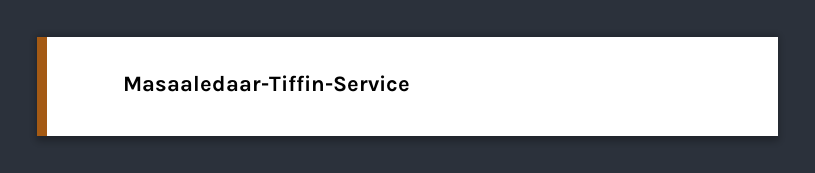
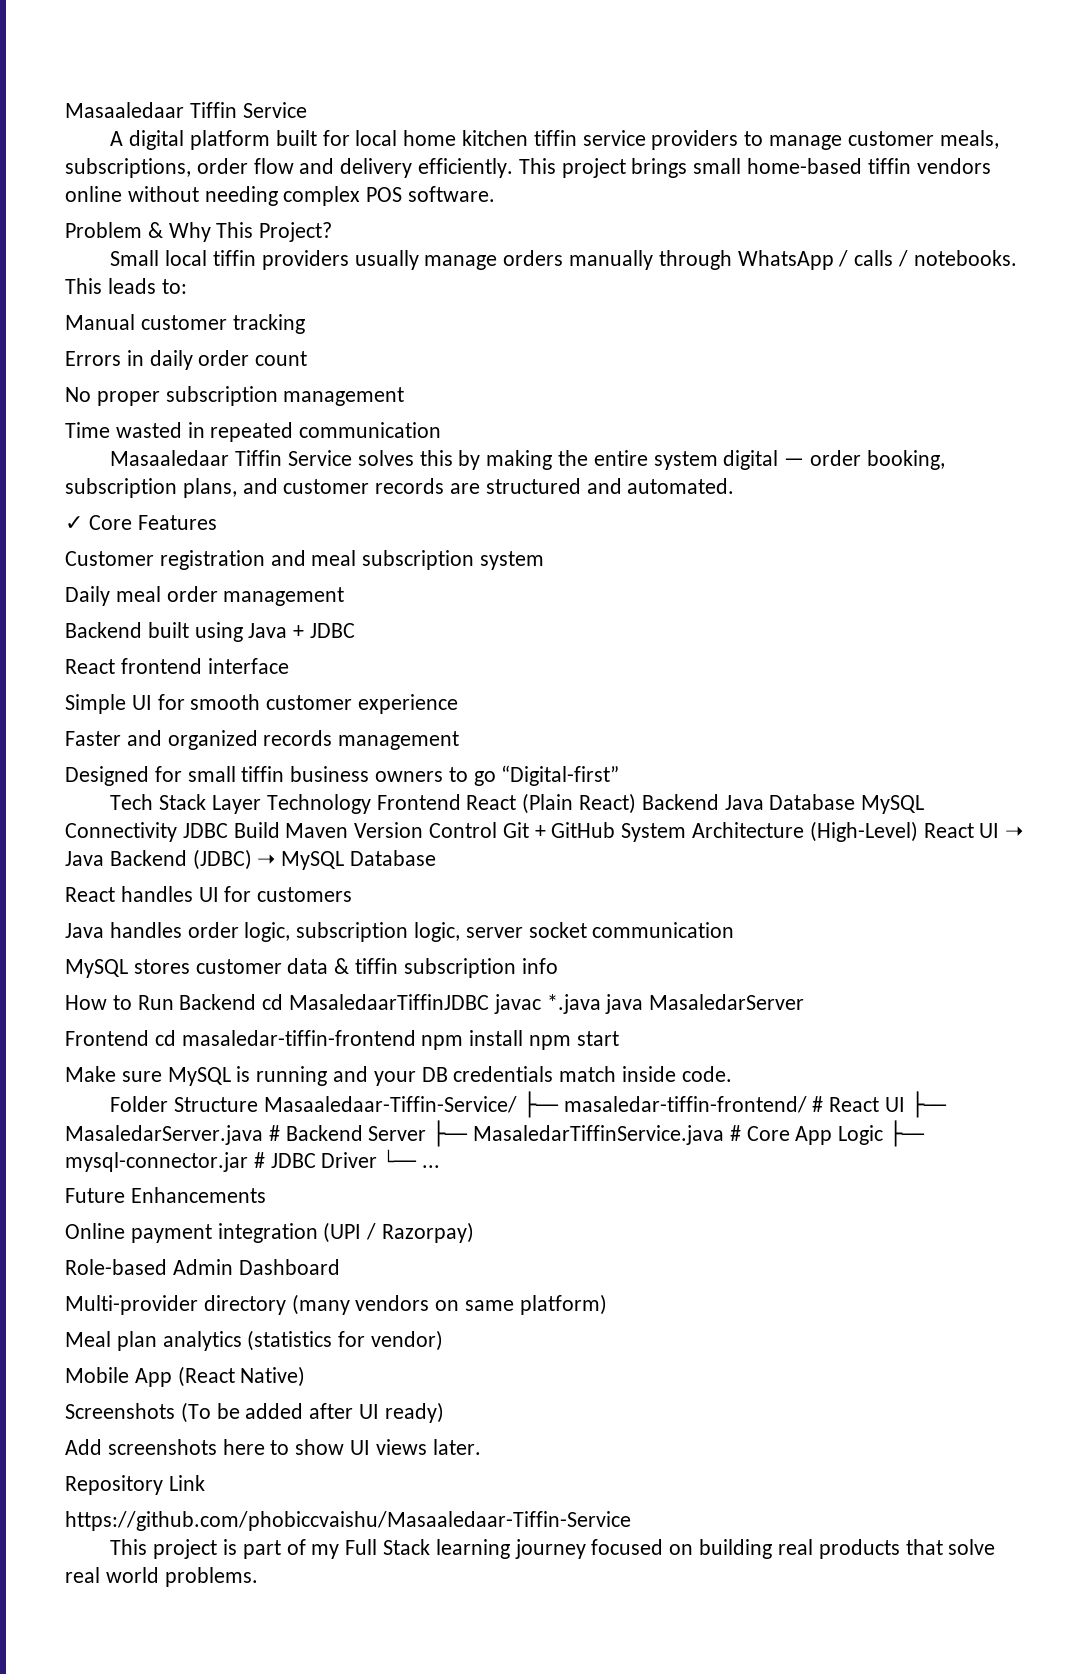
[123,75,410,92] Masaaledaar-Tiffin-Service -> [65,102,307,118] [110,130,999,150] [65,158,991,178] [65,186,496,206] [65,222,333,242] [110,250,1017,270] [65,278,187,294] [65,314,305,334] [65,350,308,370] [65,386,405,406] [65,422,442,442] [110,450,945,470] [65,478,735,498] [65,515,217,530] [65,550,545,570] [65,586,345,606] [65,622,356,642] [65,658,289,674] [65,694,459,714] [65,730,460,750] [65,765,620,786] [110,793,925,814] [65,821,1024,842] [65,849,437,870] [65,886,353,902] [65,922,735,942] [65,958,558,978] [65,994,805,1014] [65,1030,619,1050] [65,1066,732,1086] [110,1091,947,1118] [65,1120,926,1147] [65,1149,441,1172] [65,1187,266,1203] [65,1222,475,1243] [65,1259,340,1275] [65,1294,607,1315] [65,1330,444,1351] [65,1366,306,1387] [65,1402,444,1423] [65,1439,481,1455] [65,1475,205,1495] [65,1511,631,1531] [110,1539,996,1559] [65,1567,258,1587] Masaaledaar Tiffin Service // A digital platform built for local home kitchen tiffin service providers to manage customer meals, subscriptions, order flow and delivery efficiently. This project brings small home-based tiffin vendors online without needing complex POS software. // Problem & Why This Project? // Small local tiffin providers usually manage orders manually through WhatsApp / calls / notebooks. This leads to: // Manual customer tracking // Errors in daily order count // No proper subscription management // Time wasted in repeated communication // Masaaledaar Tiffin Service solves this by making the entire system digital — order booking, subscription plans, and customer records are structured and automated. // ✓ Core Features // Customer registration and meal subscription system // Daily meal order management // Backend built using Java + JDBC // React frontend interface // Simple UI for smooth customer experience // Faster and organized records management // Designed for small tiffin business owners to go “Digital-first” // Tech Stack Layer Technology Frontend React (Plain React) Backend Java Database MySQL Connectivity JDBC Build Maven Version Control Git + GitHub System Architecture (High-Level) React UI ➝ Java Backend (JDBC) ➝ MySQL Database // React handles UI for customers // Java handles order logic, subscription logic, server socket communication // MySQL stores customer data & tiffin subscription info // How to Run Backend cd MasaledaarTiffinJDBC javac *.java java MasaledarServer // Frontend cd masaledar-tiffin-frontend npm install npm start // Make sure MySQL is running and your DB credentials match inside code. // Folder Structure Masaaledaar-Tiffin-Service/ ├── masaledar-tiffin-frontend/ # React UI ├── MasaledarServer.java # Backend Server ├── MasaledarTiffinService.java # Core App Logic ├── mysql-connector.jar # JDBC Driver └── ... // Future Enhancements // Online payment integration (UPI / Razorpay) // Role-based Admin Dashboard // Multi-provider directory (many vendors on same platform) // Meal plan analytics (statistics for vendor) // Mobile App (React Native) // Screenshots (To be added after UI ready) // Add screenshots here to show UI views later. // Repository Link // https://github.com/phobiccvaishu/Masaaledaar-Tiffin-Service // This project is part of my Full Stack learning journey focused on building real products that solve real world problems.

